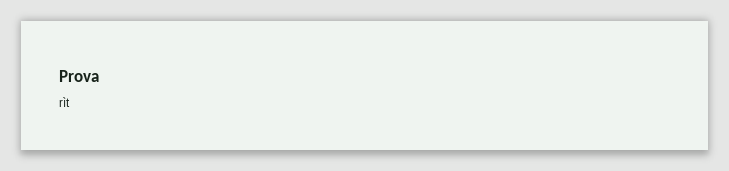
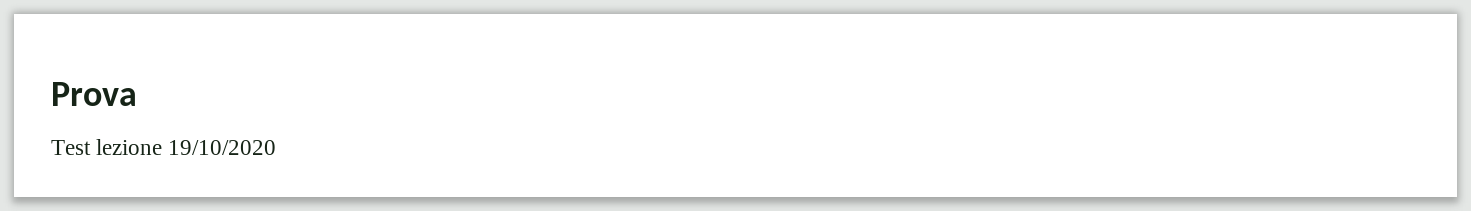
[59,97,70,107] rìt -> [51,139,277,155] Test lezione 19/10/2020

